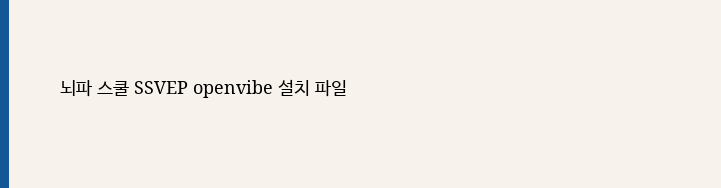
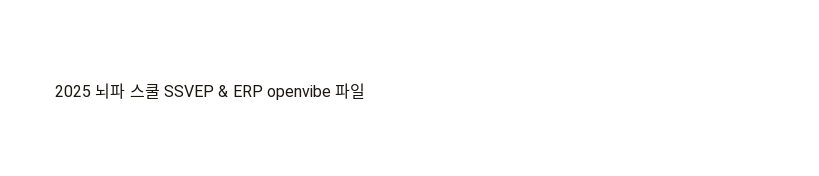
(60, 88) none -> [55,85,91,97] 2025
[193,79,310,98] openvibe 설치 -> [218,85,331,100] & ERP openvibe

